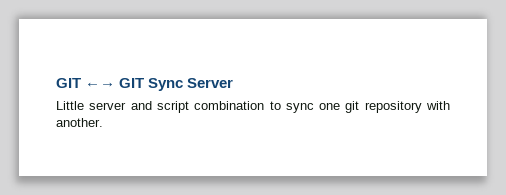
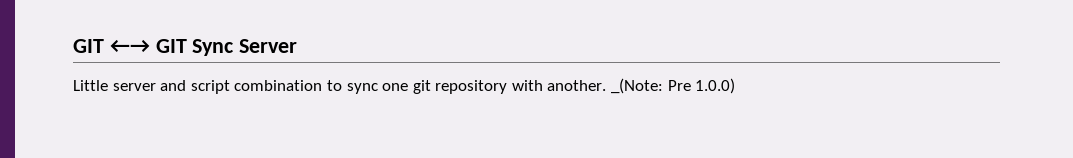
(103, 122) none -> [611,78,736,94] _(Note: Pre 1.0.0)

